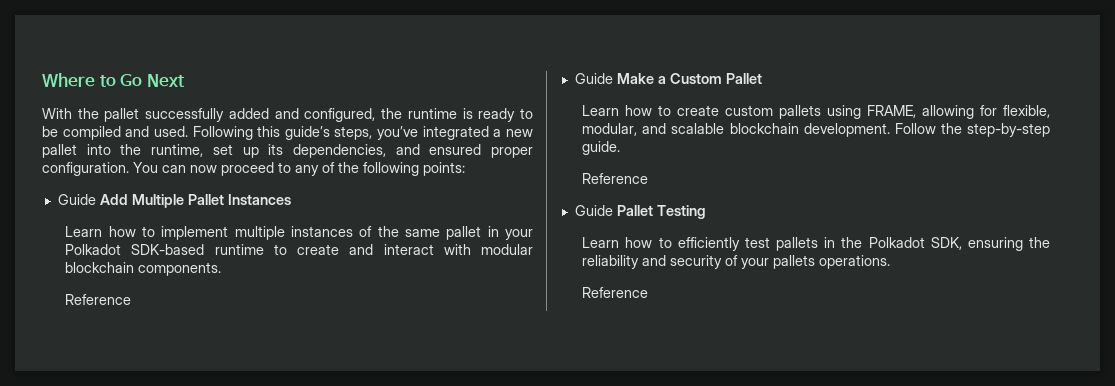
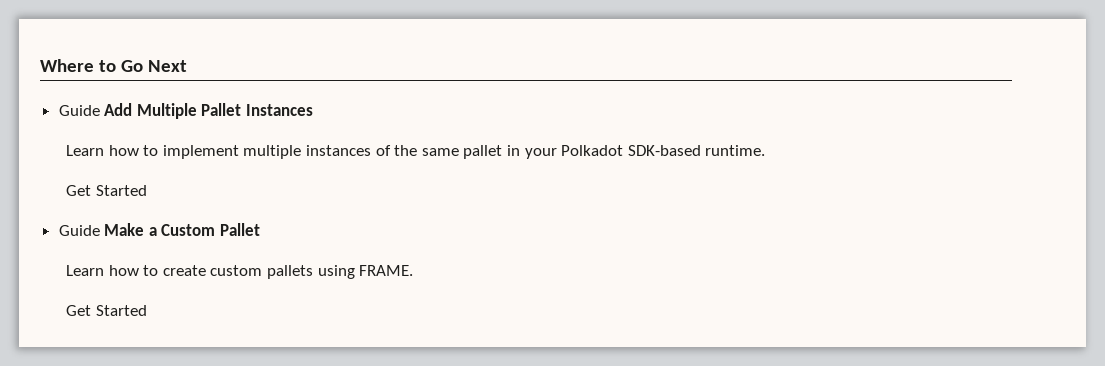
[42,108,534,122] [42,126,533,140] [42,144,533,158] [42,162,465,176] // With the pallet successfully added and configured, the runtime is ready to be compiled and used. Following this guide’s steps, you’ve integrated a new pallet into the runtime, set up its dependencies, and ensured proper configuration. You can now proceed to any of the following points: -> (187, 66) none
[214,244,534,255] [65,262,222,276] [65,294,132,305] runtime to create and interact with modular blockchain components. // Reference -> [705,145,766,156] [66,185,147,196] runtime. // Get Started
[867,105,1050,119] [582,123,1050,137] [582,141,621,155] [582,173,649,184] [574,205,706,219] [582,237,1050,251] [582,255,891,269] [582,287,649,298] FRAME, allowing for flexible, modular, and scalable blockchain development. Follow the step-by-step guide. // Reference // Guide Pallet Testing // Learn how to efficiently test pallets in the Polkadot SDK, ensuring the reliability and security of your pallets operations. // Reference -> [359,265,414,276] [66,305,147,316] FRAME. // Get Started

